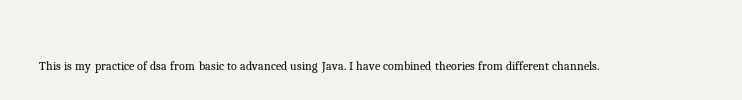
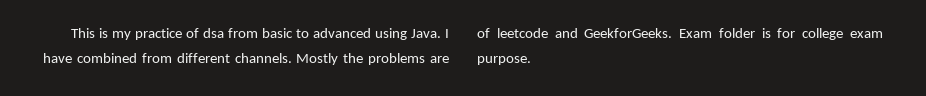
[434,61,475,70] theories -> (137, 58) none
(600, 65) none -> [296,53,449,65] [477,28,883,40] [477,56,531,65] Mostly the problems are of leetcode and GeekforGeeks. Exam folder is for college exam purpose.

